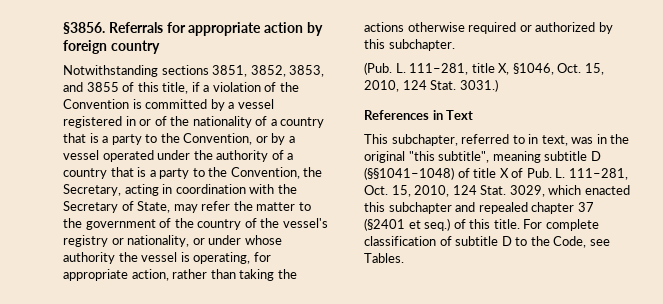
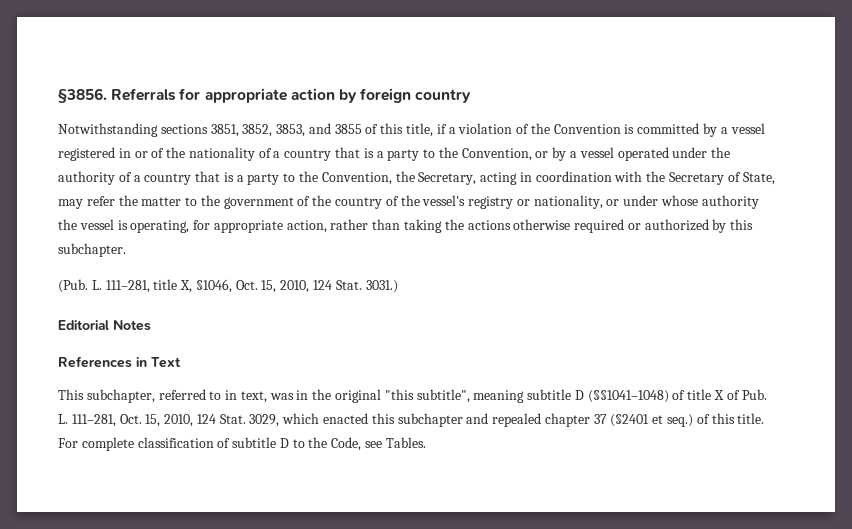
(498, 85) none -> [58,320,151,331] // Editorial Notes

